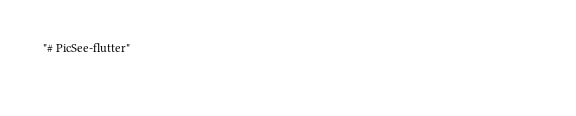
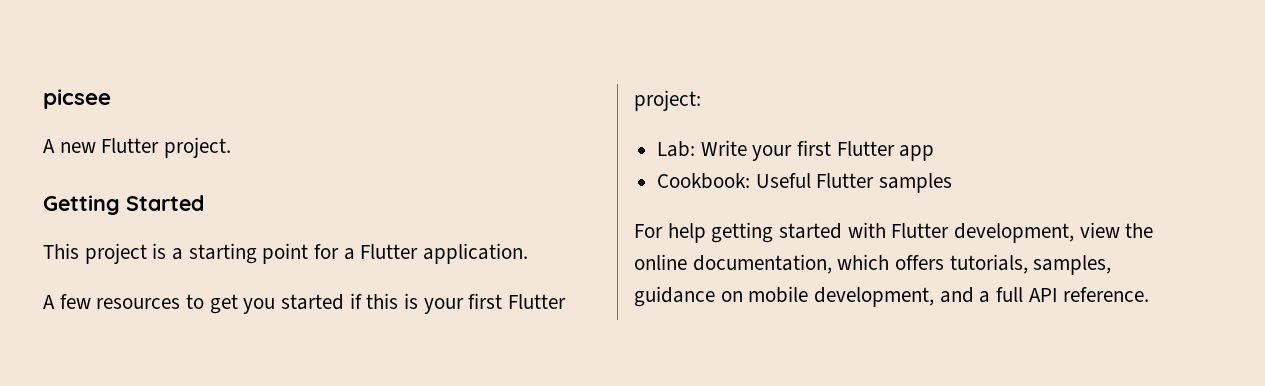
[43,43,131,53] "# PicSee-flutter" -> [43,89,111,109] [43,137,232,158] [43,195,204,215] [43,243,529,264] [43,293,567,314] [634,90,701,111] [657,140,935,161] [657,173,953,193] [634,222,1154,243] [634,254,1112,275] [634,286,1150,307] picsee // A new Flutter project. // Getting Started // This project is a starting point for a Flutter application. // A few resources to get you started if this is your first Flutter project: // Lab: Write your first Flutter app // Cookbook: Useful Flutter samples // For help getting started with Flutter development, view the online documentation, which offers tutorials, samples, guidance on mobile development, and a full API reference.

